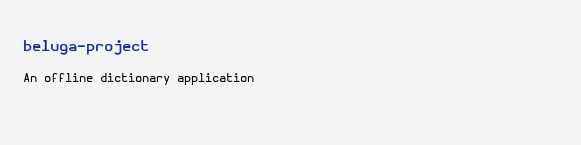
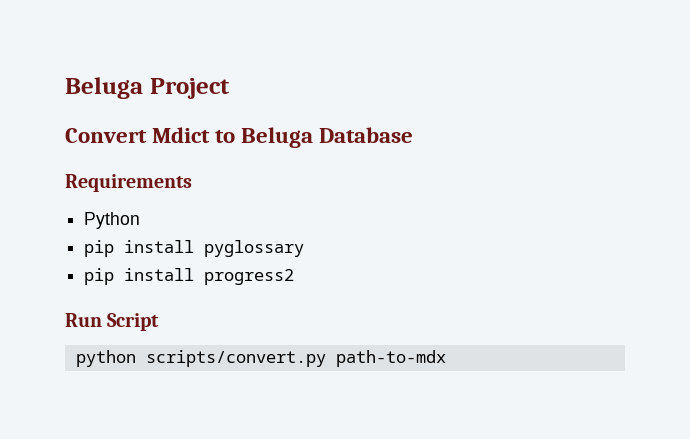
[23,40,149,55] [23,73,254,85] beluga-project // An offline dictionary application -> [65,77,230,99] [65,127,414,148] [65,174,192,192] [84,212,141,229] [84,240,305,257] [84,268,295,285] [65,313,160,331] [75,350,446,367] Beluga Project // Convert Mdict to Beluga Database // Requirements // Python // pip install pyglossary // pip install progress2 // Run Script // python scripts/convert.py path-to-mdx

